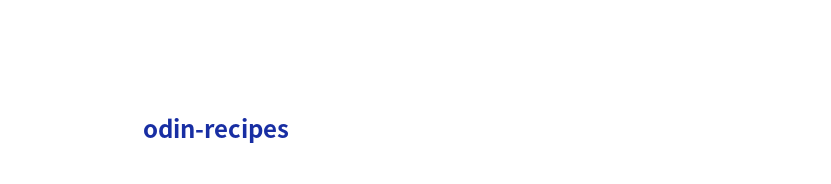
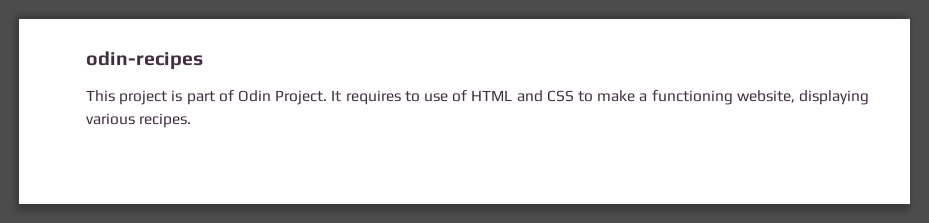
(289, 130) none -> [86,90,869,105] [86,113,192,128] // This project is part of Odin Project. It requires to use of HTML and CSS to make a functioning website, displaying various recipes.

